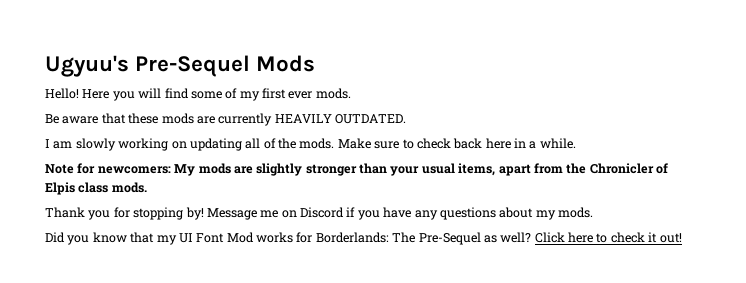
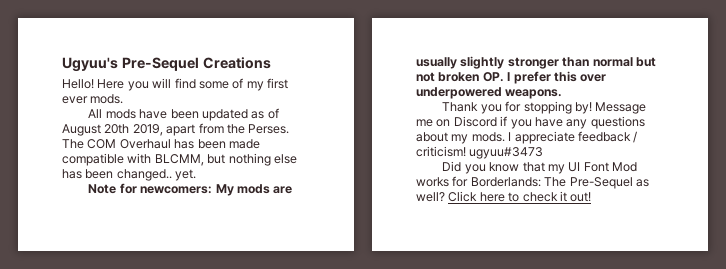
[256,55,316,72] Mods -> [202,57,271,69] Creations
[45,113,406,126] [45,138,576,151] Be aware that these mods are currently HEAVILY OUTDATED. // I am slowly working on updating all of the mods. Make sure to check back here in a while. -> [88,108,279,121] [62,123,290,136] [62,139,260,149] [62,153,297,166] [62,169,197,181] All mods have been updated as of August 20th 2019, apart from the Perses. The COM Overhaul has been made compatible with BLCMM, but nothing else has been changed.. yet.
(253, 170) none -> [416,57,457,69] usually
[390,163,668,176] [45,182,147,195] your usual items, apart from the Chronicler of Elpis class mods. -> [592,57,656,67] [416,71,607,84] [416,87,563,99] normal but not broken OP. I prefer this over underpowered weapons.
(593, 212) none -> [508,131,638,144] [416,146,544,159] I appreciate feedback / criticism! ugyuu#3473

